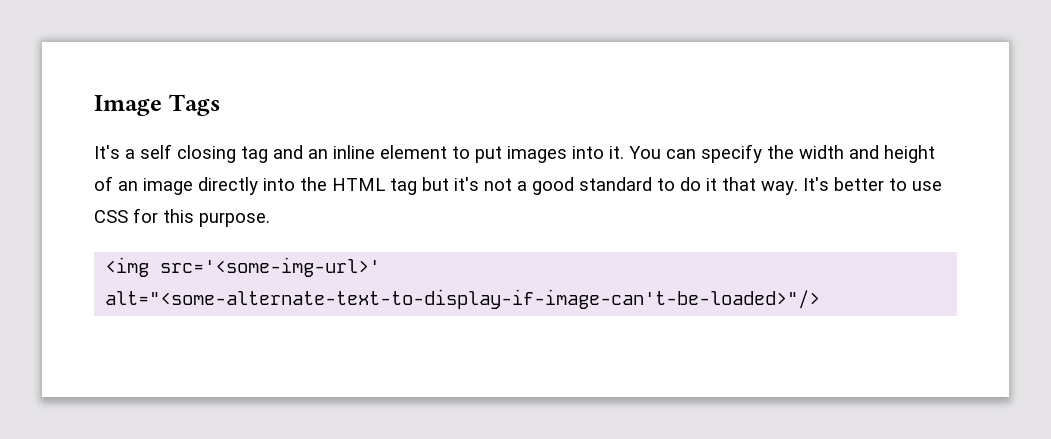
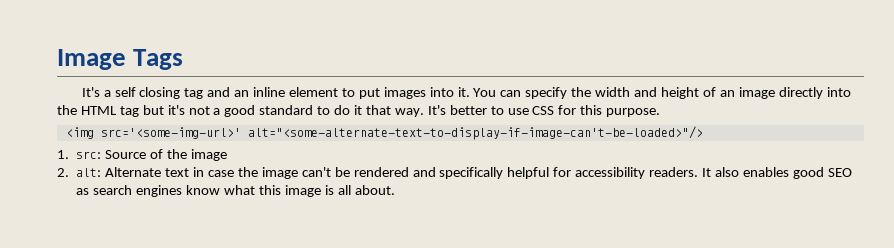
(821, 299) none -> [57,149,228,161] [57,167,852,179] [76,185,395,197] // 1. src: Source of the image // 2. alt: Alternate text in case the image can't be rendered and specifically helpful for accessibility readers. It also enables good SEO as search engines know what this image is all about.

